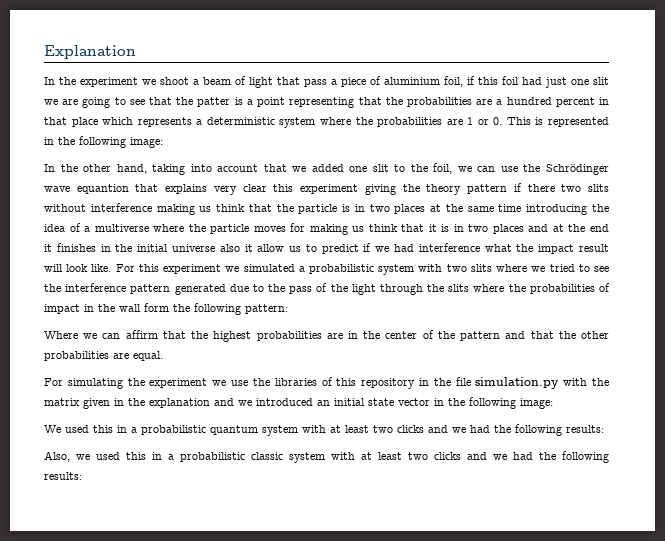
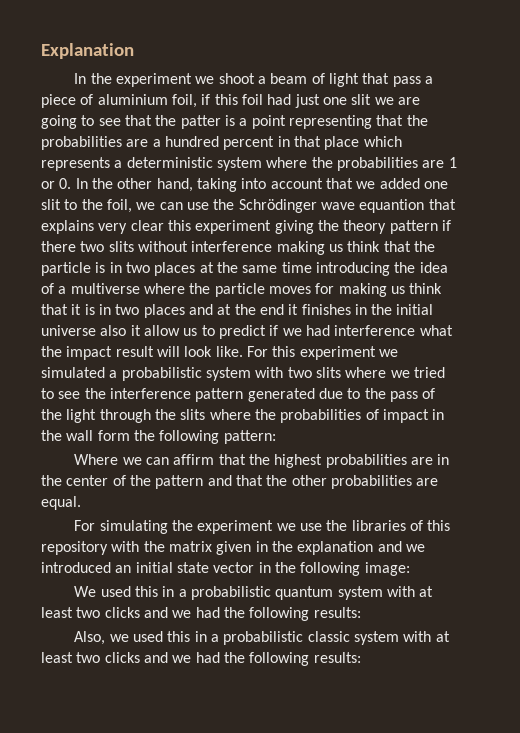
[506,117,609,127] [44,136,163,148] This is represented in the following image: // -> (72, 183) none
[418,377,560,389] in the file simulation.py -> (108, 548) none

